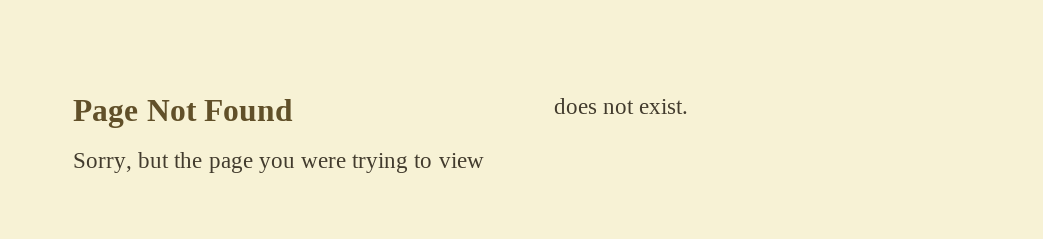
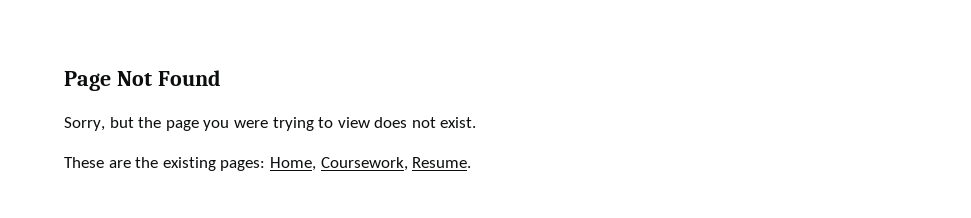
(689, 106) none -> [64,157,472,171] // These are the existing pages: Home, Coursework, Resume.

